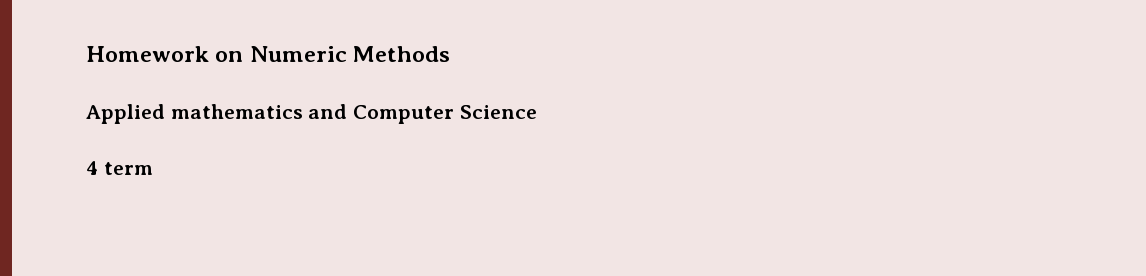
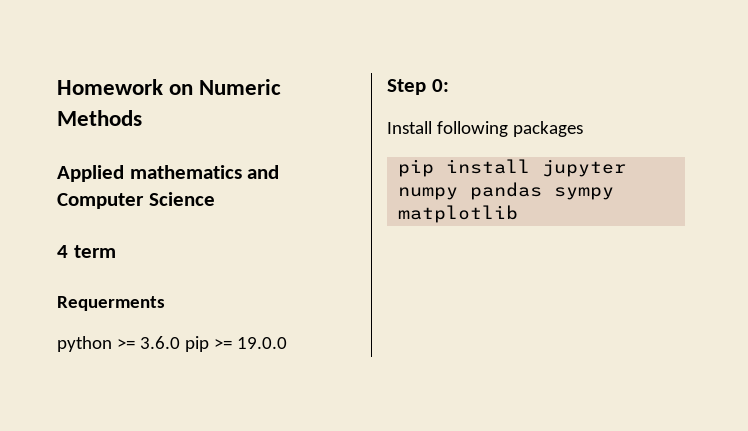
(153, 168) none -> [57,296,165,311] [57,336,287,352] [387,79,449,95] [387,121,583,137] [398,159,627,177] [398,182,615,200] [398,205,519,223] // Requerments // python >= 3.6.0 pip >= 19.0.0 // Step 0: // Install following packages // pip install jupyter numpy pandas sympy matplotlib

